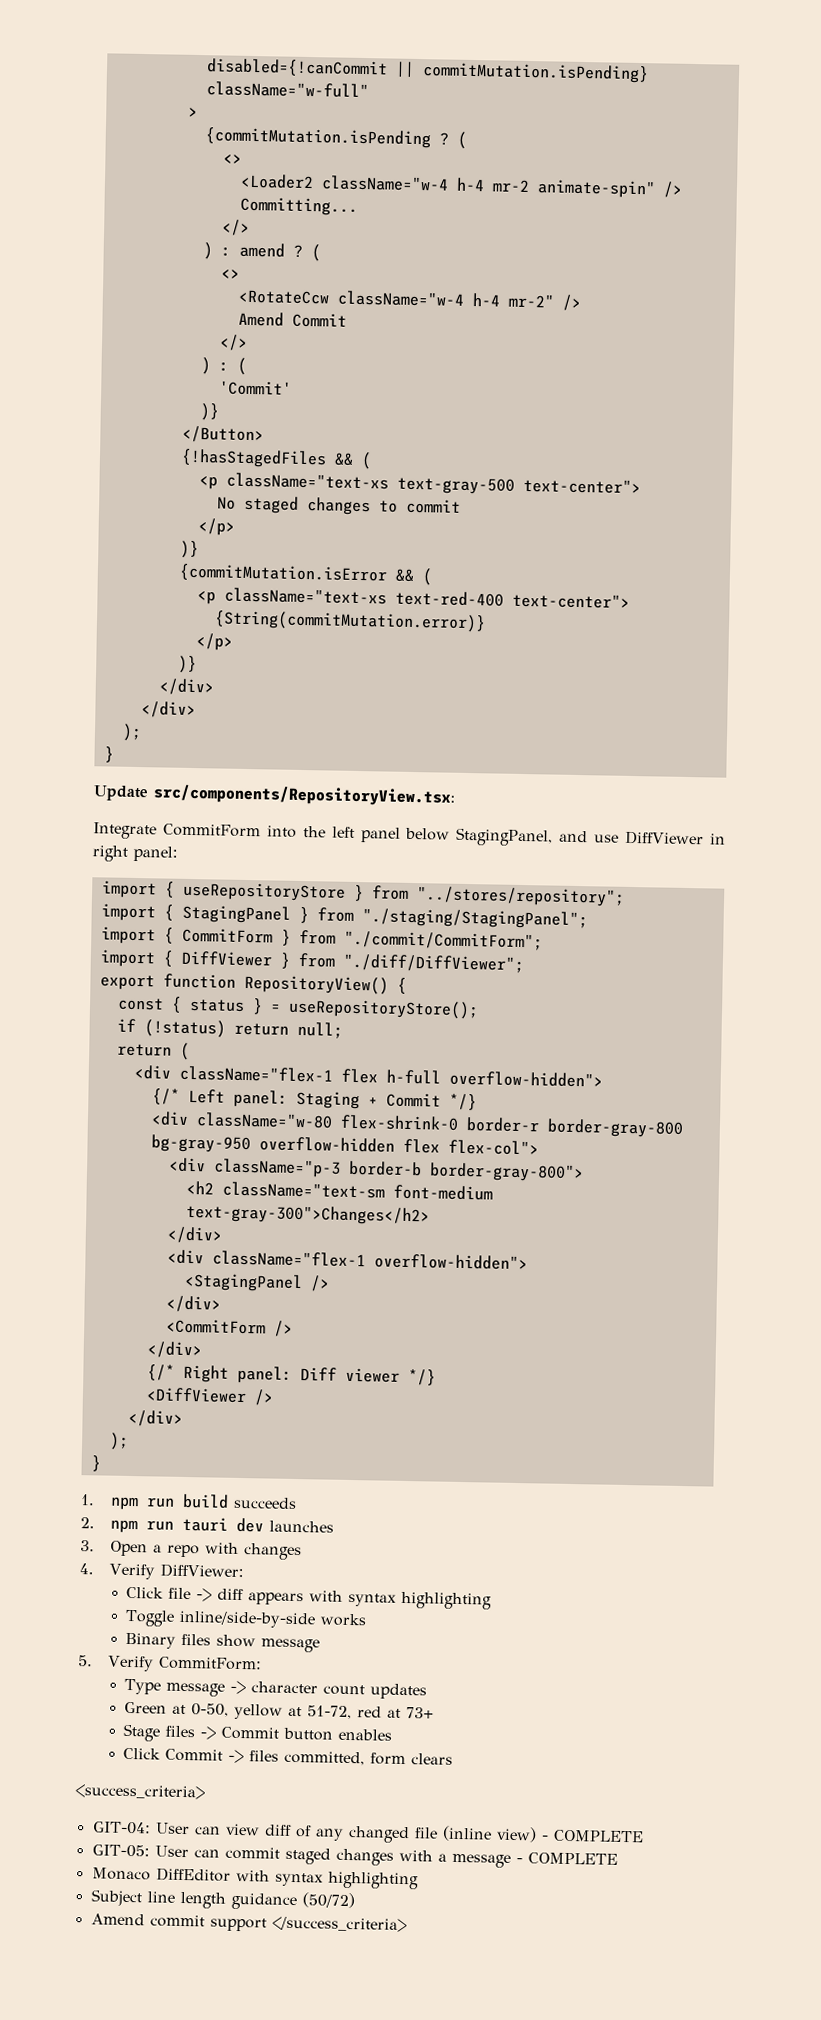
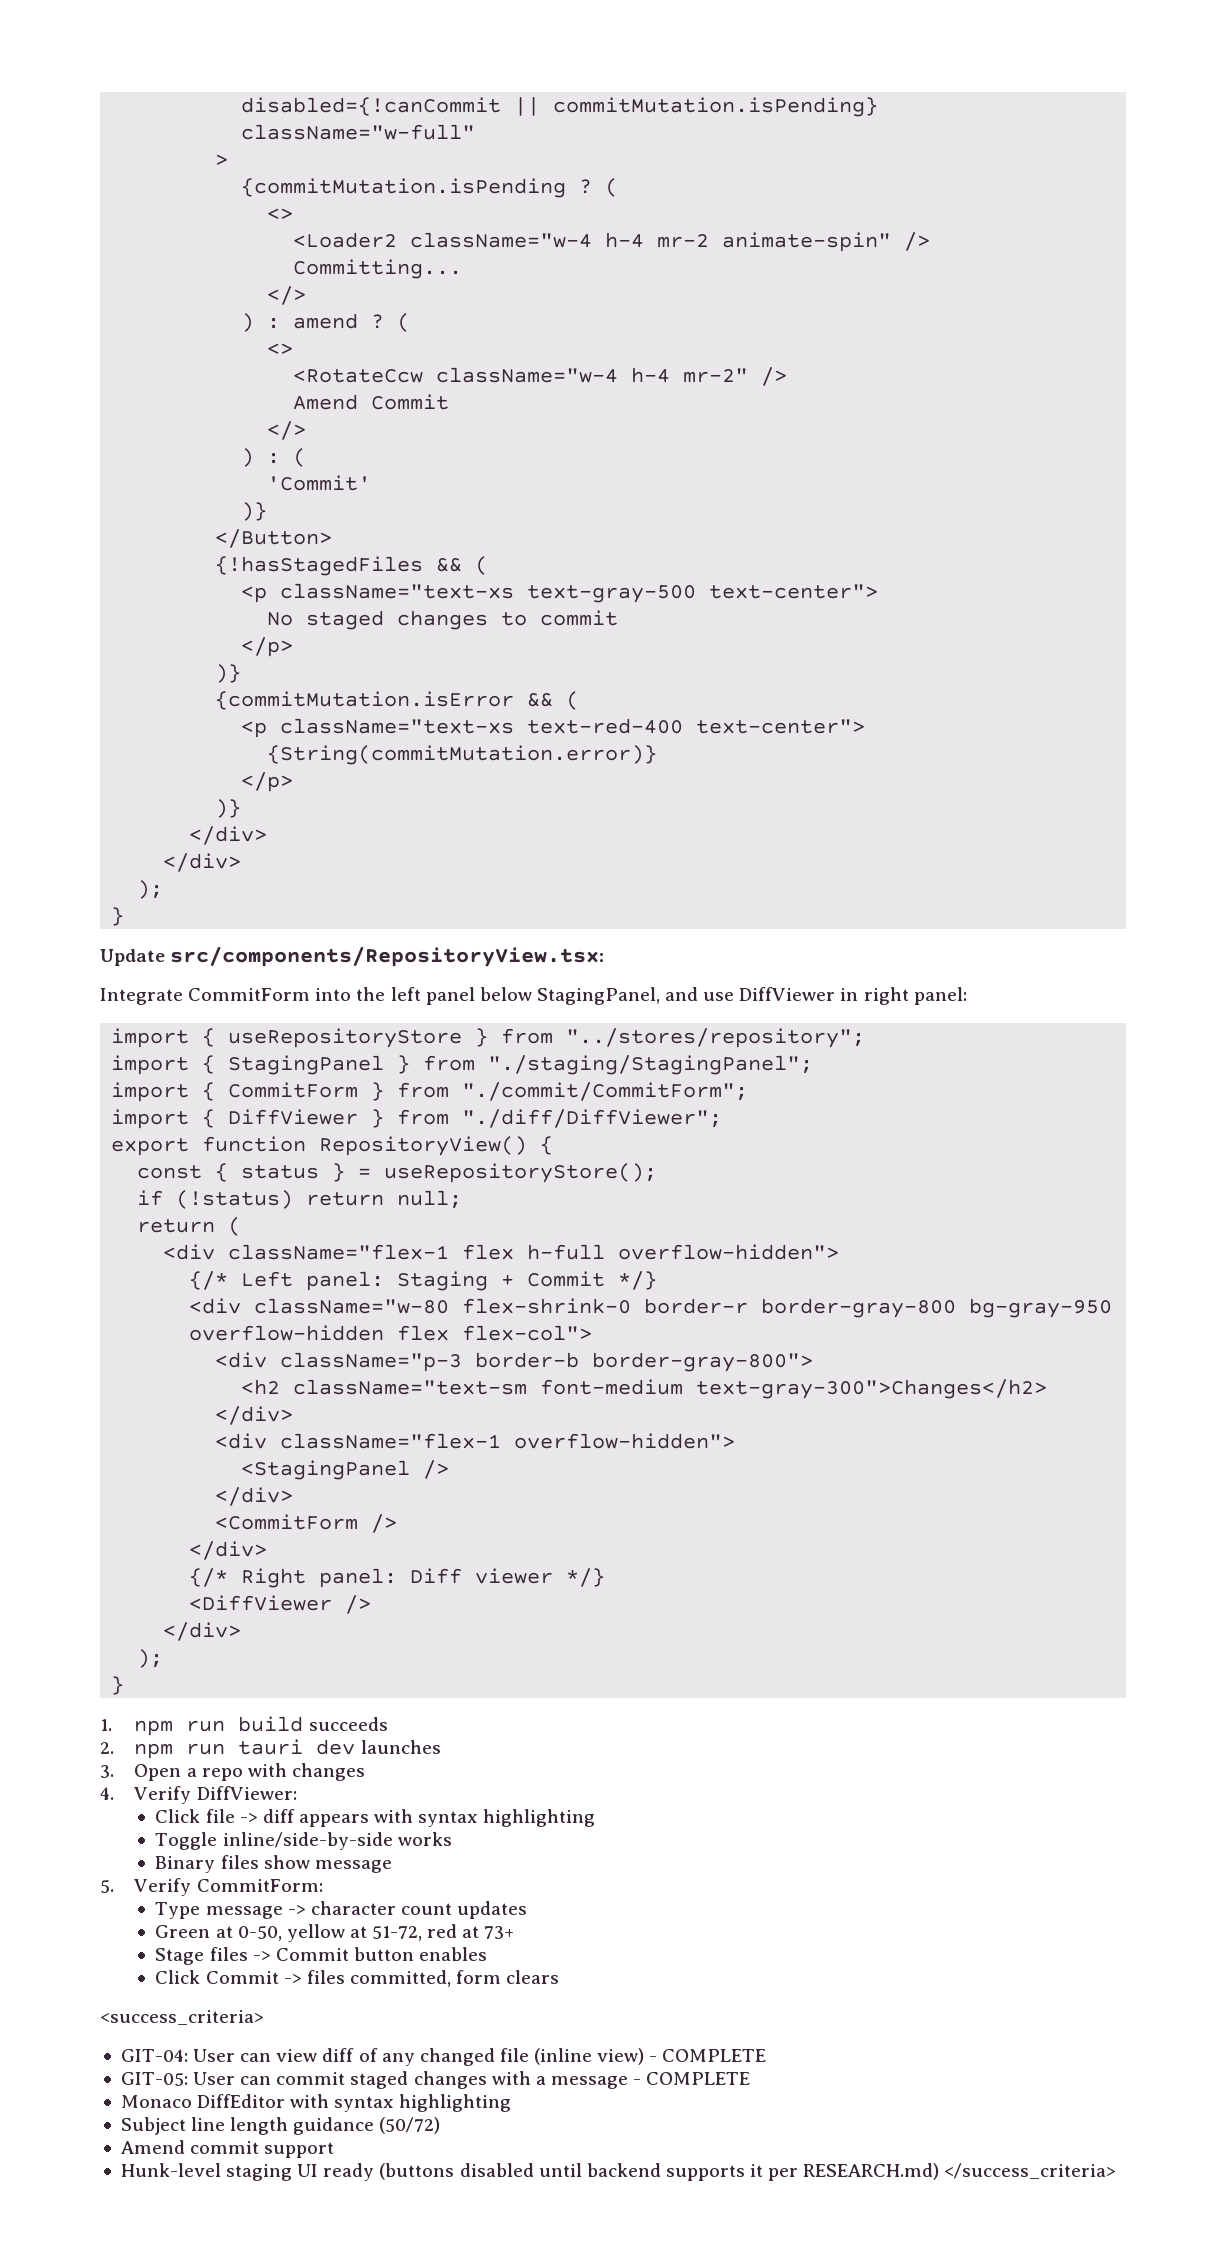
(267, 1924) none -> [120,2163,940,2181] // Hunk-level staging UI ready (buttons disabled until backend supports it per RESEARCH.md)

